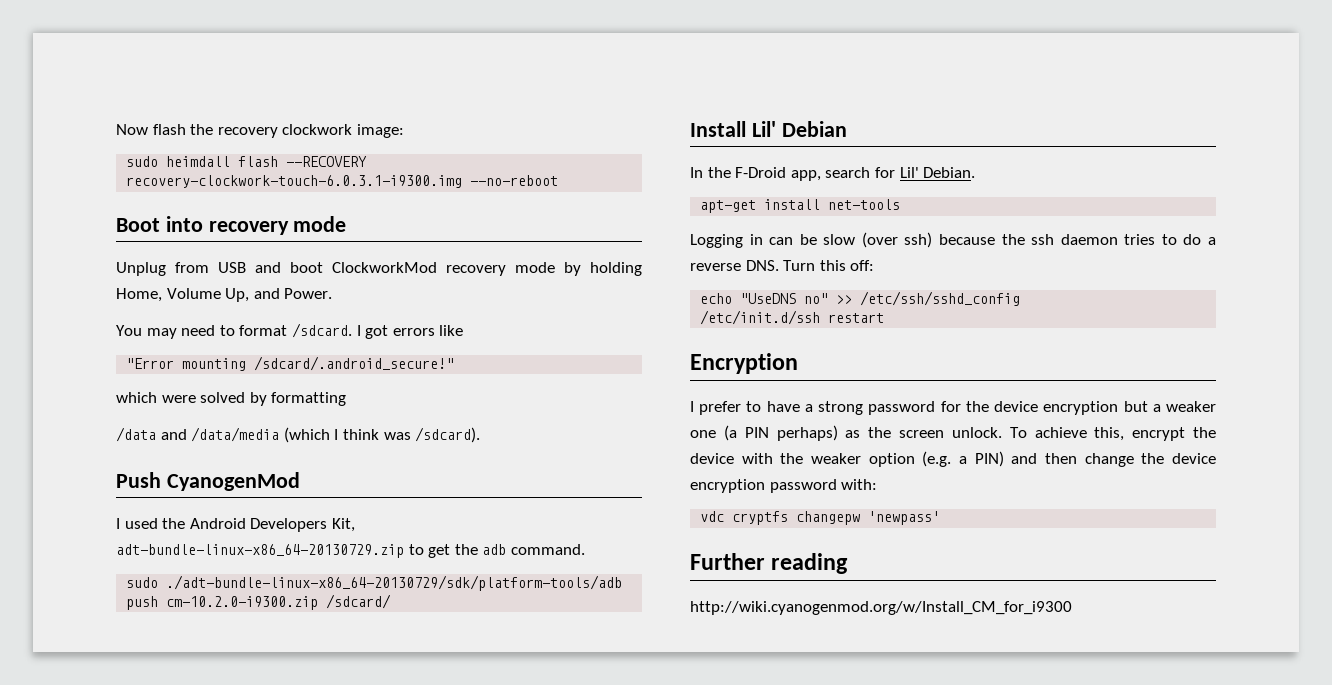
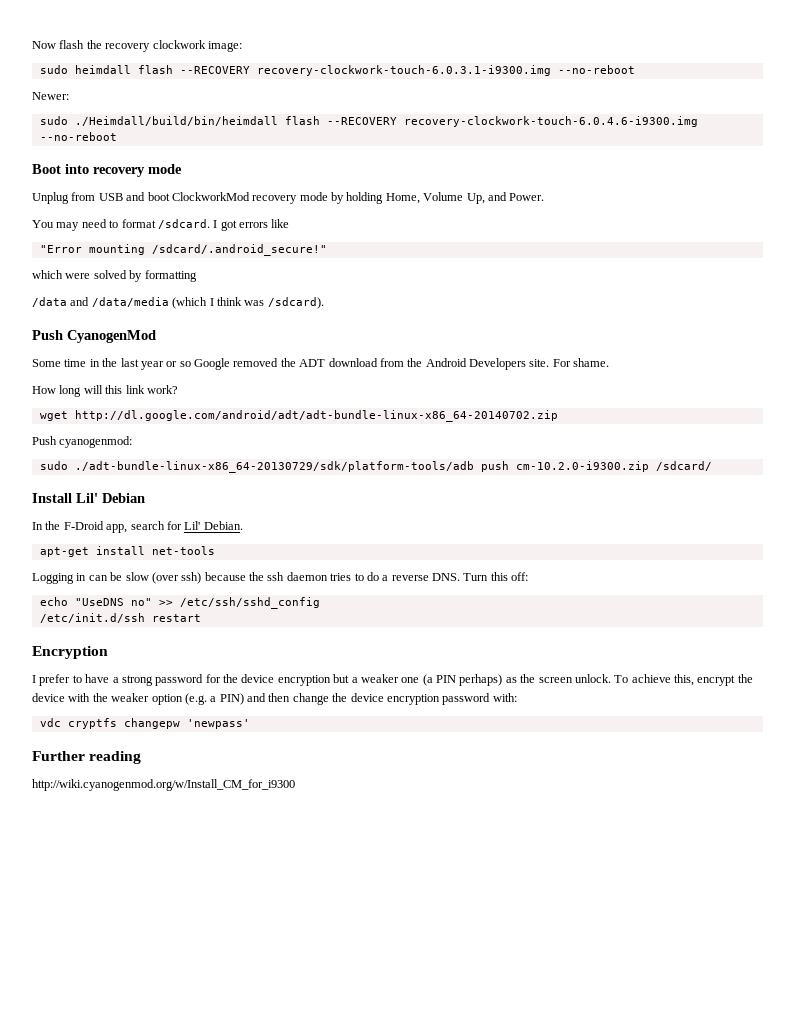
(559, 180) none -> [32,92,69,100] [39,116,698,127] [39,132,117,141] // Newer: // sudo ./Heimdall/build/bin/heimdall flash --RECOVERY recovery-clockwork-touch-6.0.4.6-i9300.img --no-reboot
[116,518,355,532] [116,544,585,558] I used the Android Developers Kit, adt-bundle-linux-x86_64-20130729.zip to get the adb command. -> [32,358,610,370] [32,385,178,397] [39,410,558,422] [32,436,133,448] Some time in the last year or so Google removed the ADT download from the Android Developers site. For shame. // How long will this link work? // wget http://dl.google.com/android/adt/adt-bundle-linux-x86_64-20140702.zip // Push cyanogenmod:

